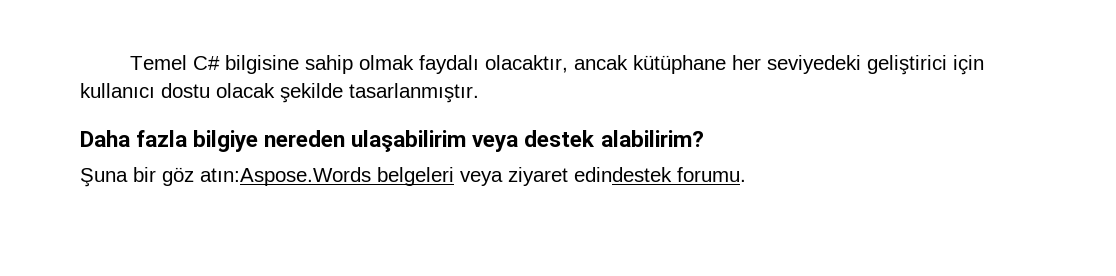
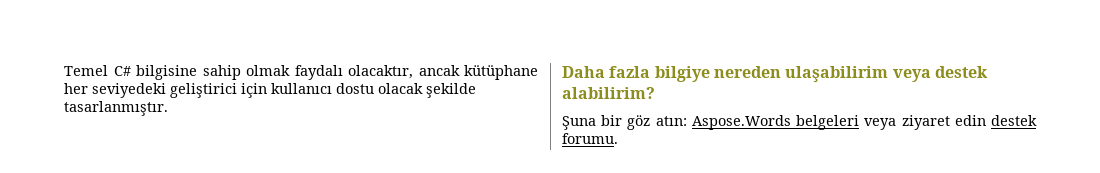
[200,167,371,186] atın:Aspose.Words -> [655,115,791,130] atın: Aspose.Words
[574,167,672,182] edindestek -> [954,115,1037,126] edin destek

